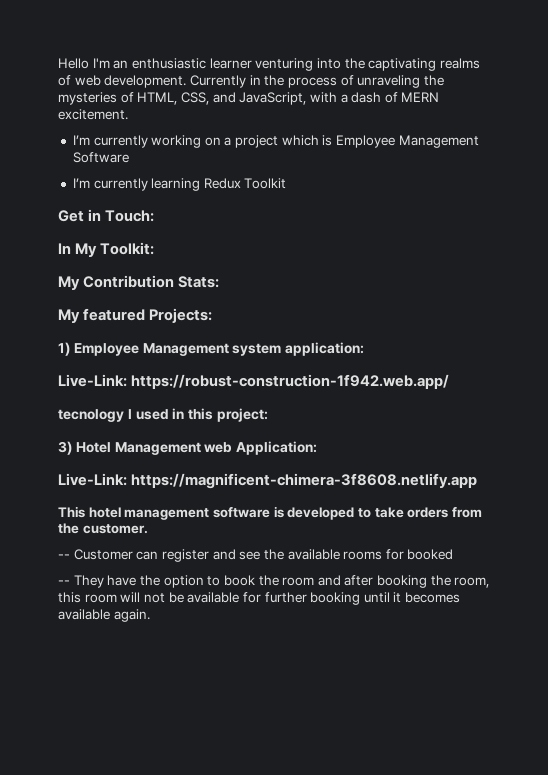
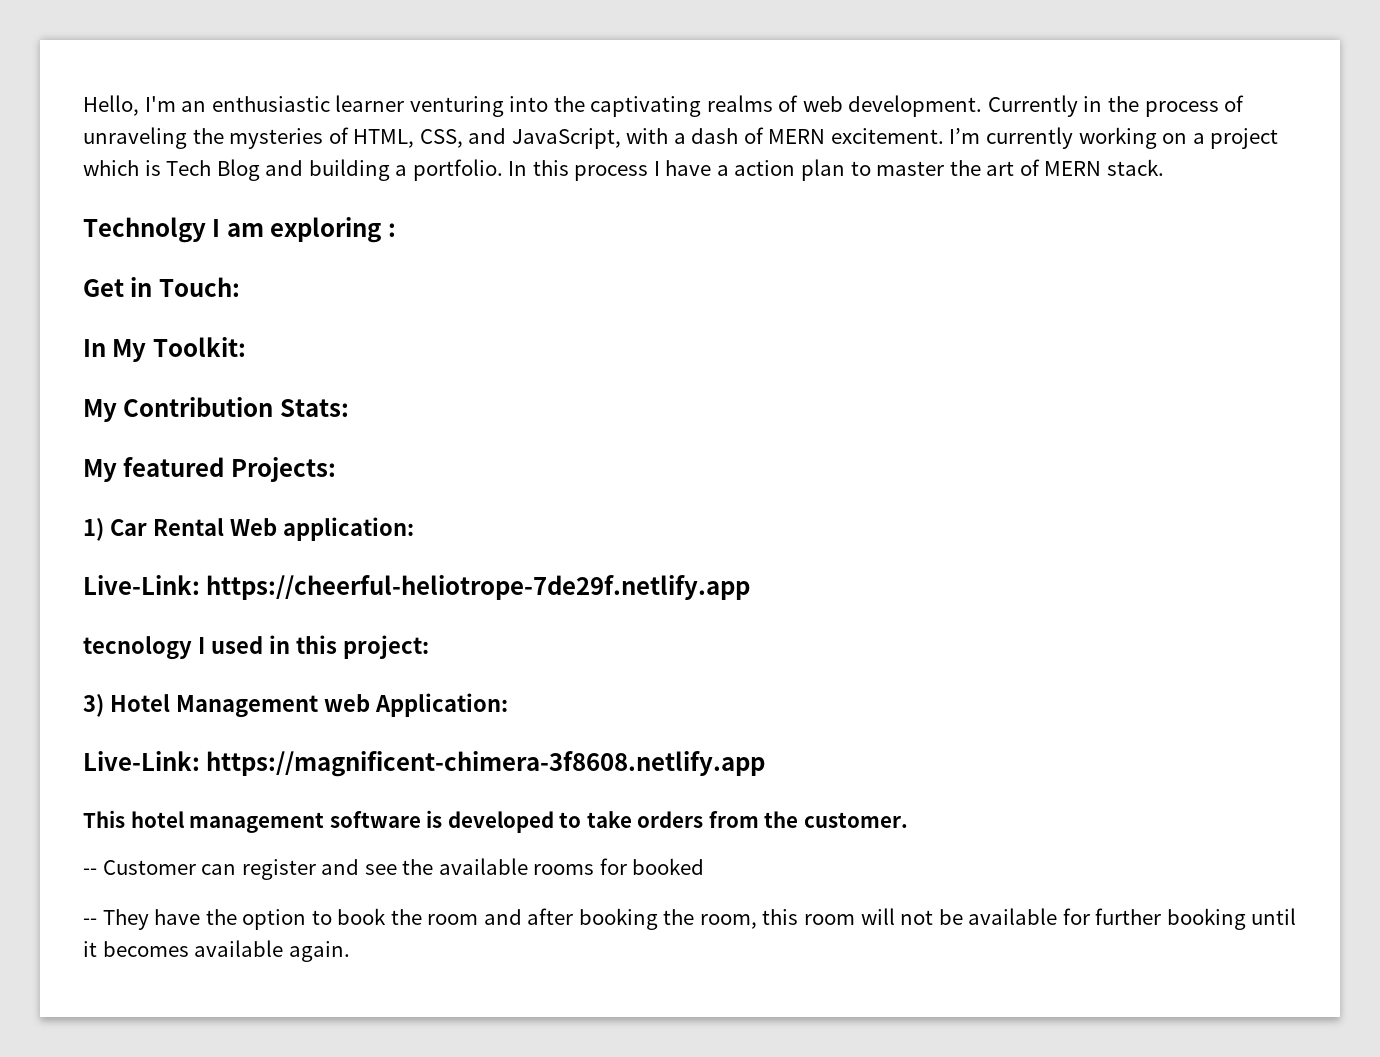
[58,58,89,69] Hello -> [83,95,139,116] Hello,
(128, 114) // -> (944, 136) none
[336,135,479,148] [72,152,129,163] [72,178,287,191] Employee Management Software // I’m currently learning Redux Toolkit -> [166,159,1164,181] [83,217,396,243] Tech Blog and building a portfolio. In this process I have a action plan to master the art of MERN stack. // Technolgy I am exploring :
[73,343,282,356] Employee Management system -> [109,518,277,536] Car Rental Web
[131,374,450,389] https://robust-construction-1f942.web.app/ -> [206,575,751,600] https://cheerful-heliotrope-7de29f.netlify.app

